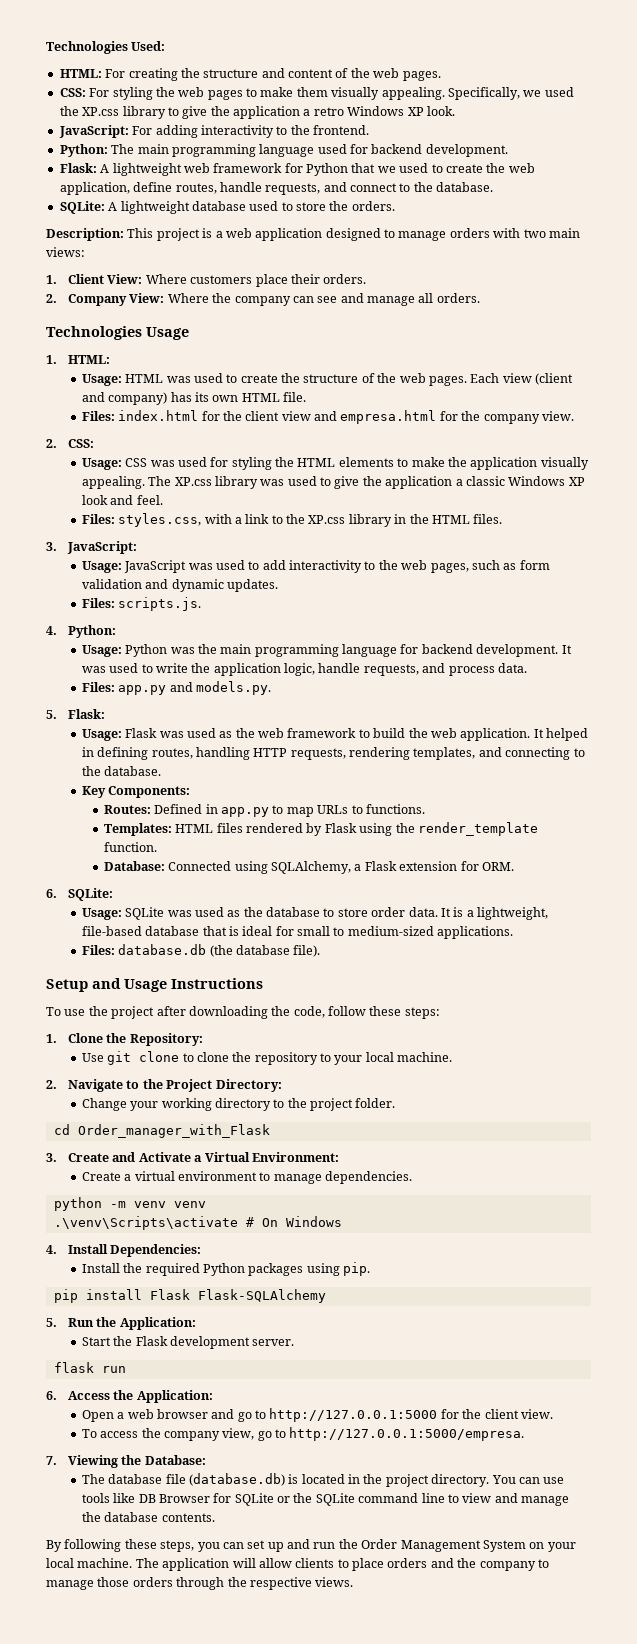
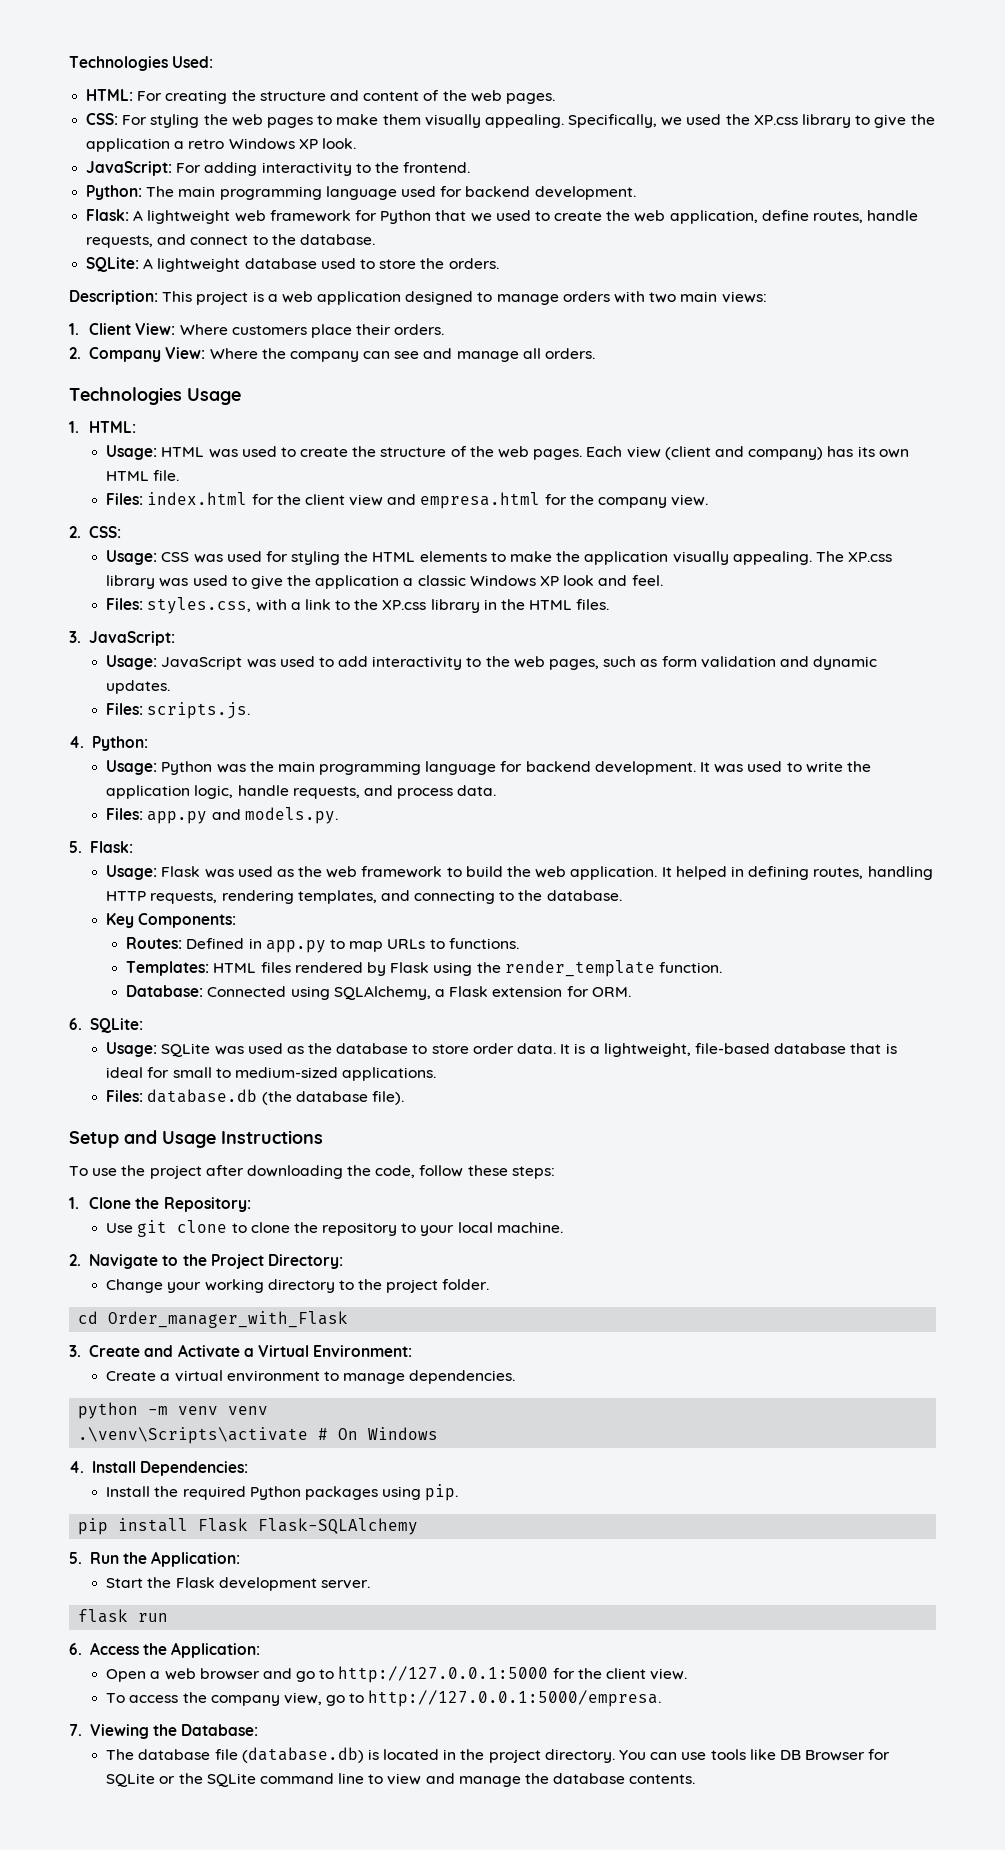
[46,1539,576,1552] [46,1558,549,1571] [46,1577,354,1590] // By following these steps, you can set up and run the Order Management System on your local machine. The application will allow clients to place orders and the company to manage those orders through the respective views. -> (696, 1779) none

